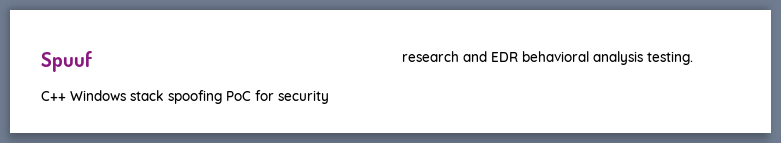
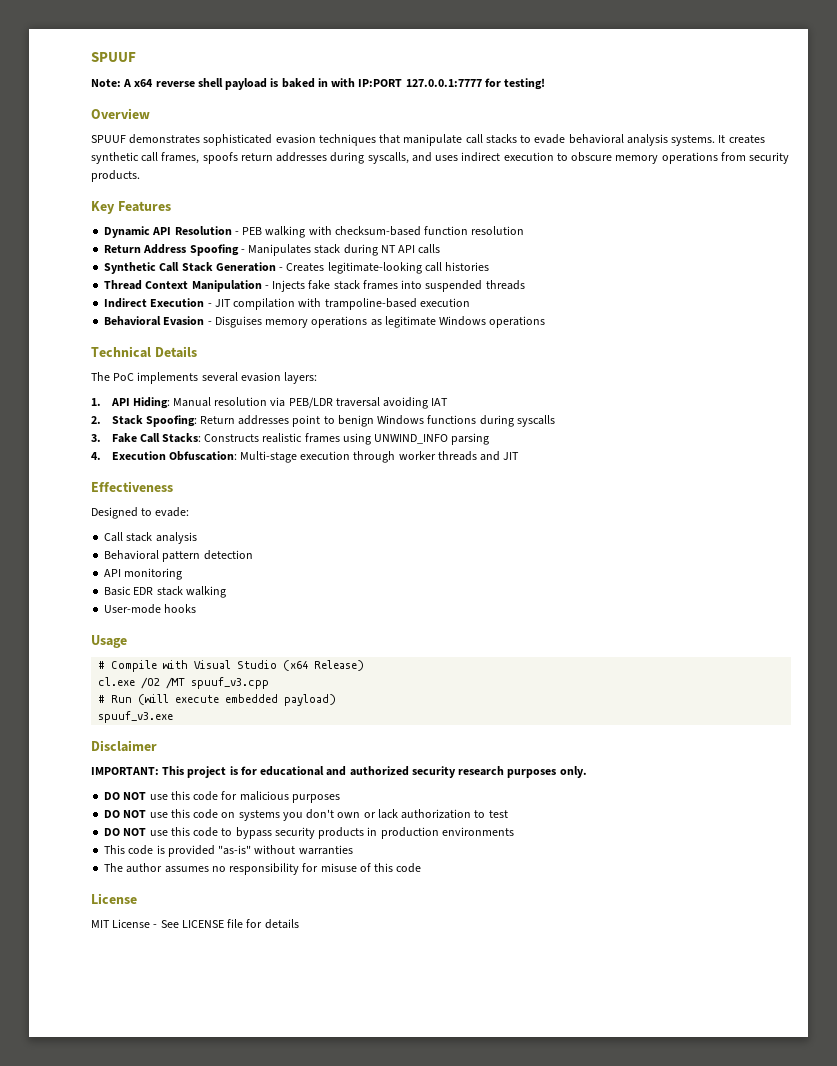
[41,51,92,72] [41,90,329,104] [402,51,693,65] Spuuf // C++ Windows stack spoofing PoC for security research and EDR behavioral analysis testing. -> [91,52,136,62] [91,78,546,90] [91,108,150,119] [91,134,765,146] [91,152,790,164] [91,170,140,182] [91,201,171,214] [104,226,525,238] [104,244,441,256] [104,262,490,274] [104,280,525,292] [104,298,470,310] [104,316,546,328] [91,346,197,358] [91,372,318,384] [91,397,449,409] [91,415,555,427] [91,433,490,445] [91,451,520,463] [91,481,173,492] [91,507,190,519] [104,532,197,544] [104,550,253,562] [104,568,183,580] [104,586,226,598] [104,604,197,614] [91,635,127,648] [98,660,365,672] [98,677,270,689] [98,694,337,706] [98,711,174,723] [91,740,157,752] [91,766,587,778] [104,791,340,803] [104,809,508,821] [104,827,514,839] [104,845,353,857] [104,863,422,875] [91,893,137,904] [91,919,299,929] SPUUF // Note: A x64 reverse shell payload is baked in with IP:PORT 127.0.0.1:7777 for testing! // Overview // SPUUF demonstrates sophisticated evasion techniques that manipulate call stacks to evade behavioral analysis systems. It creates synthetic call frames, spoofs return addresses during syscalls, and uses indirect execution to obscure memory operations from security products. // Key Features // Dynamic API Resolution - PEB walking with checksum-based function resolution // Return Address Spoofing - Manipulates stack during NT API calls // Synthetic Call Stack Generation - Creates legitimate-looking call histories // Thread Context Manipulation - Injects fake stack frames into suspended threads // Indirect Execution - JIT compilation with trampoline-based execution // Behavioral Evasion - Disguises memory operations as legitimate Windows operations // Technical Details // The PoC implements several evasion layers: // 1. API Hiding: Manual resolution via PEB/LDR traversal avoiding IAT // 2. Stack Spoofing: Return addresses point to benign Windows functions during syscalls // 3. Fake Call Stacks: Constructs realistic frames using UNWIND_INFO parsing // 4. Execution Obfuscation: Multi-stage execution through worker threads and JIT // Effectiveness // Designed to evade: // Call stack analysis // Behavioral pattern detection // API monitoring // Basic EDR stack walking // User-mode hooks // Usage // # Compile with Visual Studio (x64 Release) // cl.exe /O2 /MT spuuf_v3.cpp // # Run (will execute embedded payload) // spuuf_v3.exe // Disclaimer // IMPORTANT: This project is for educational and authorized security research purposes only. // DO NOT use this code for malicious purposes // DO NOT use this code on systems you don't own or lack authorization to test // DO NOT use this code to bypass security products in production environments // This code is provided "as-is" without warranties // The author assumes no responsibility for misuse of this code // License // MIT License - See LICENSE file for details

